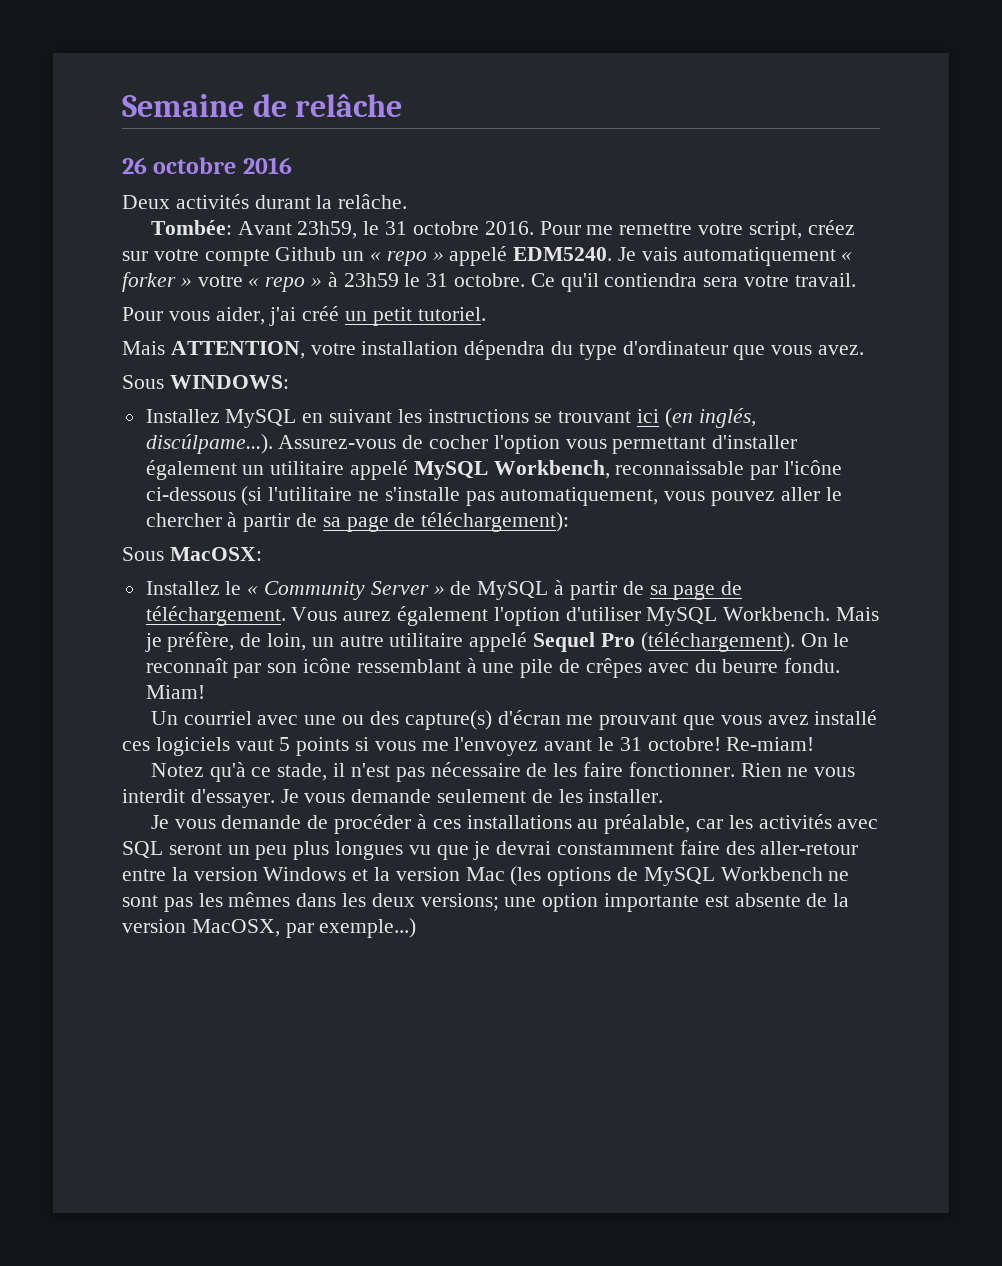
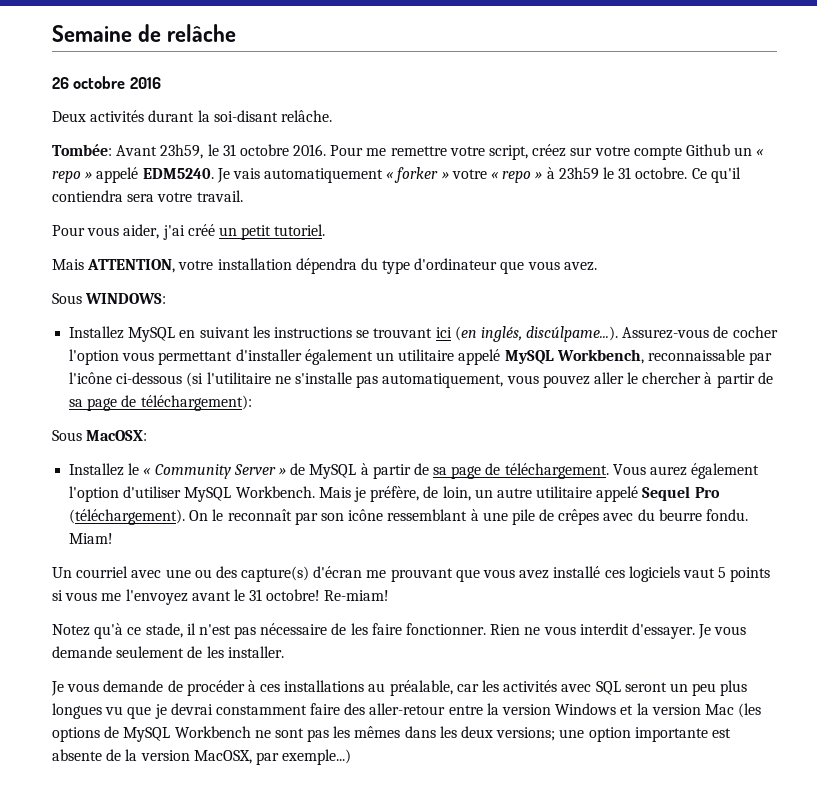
(333, 202) none -> [213,110,278,122] soi-disant

